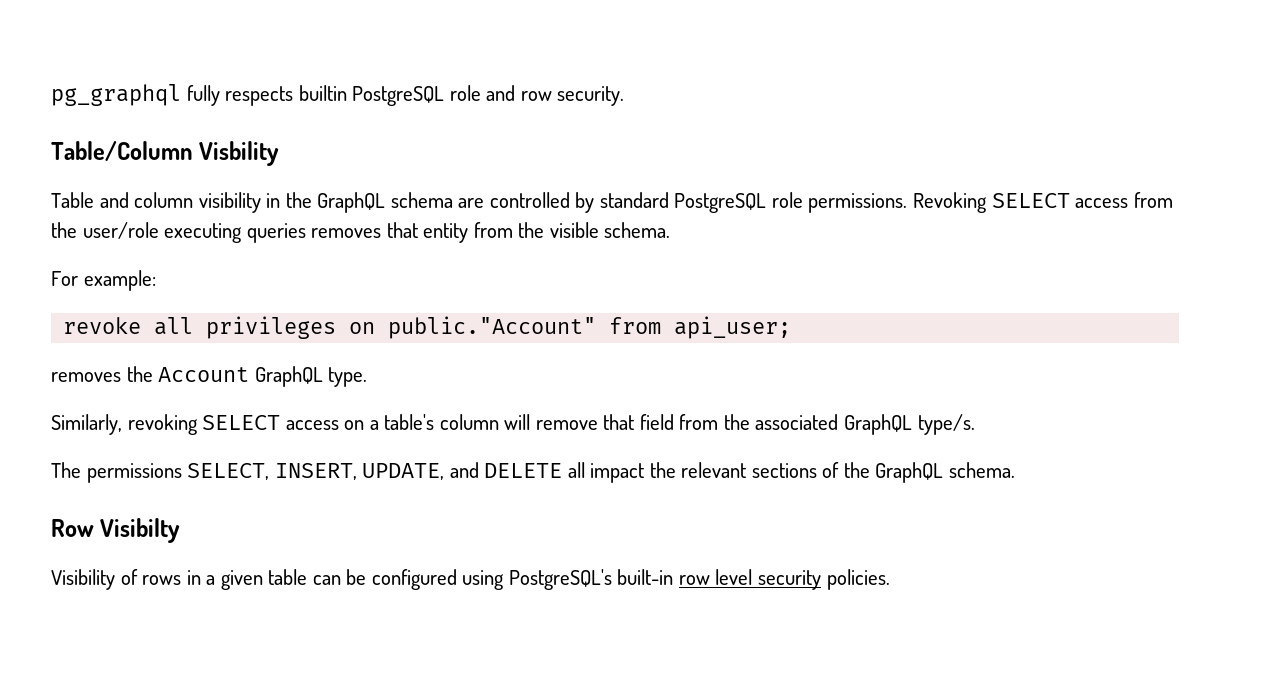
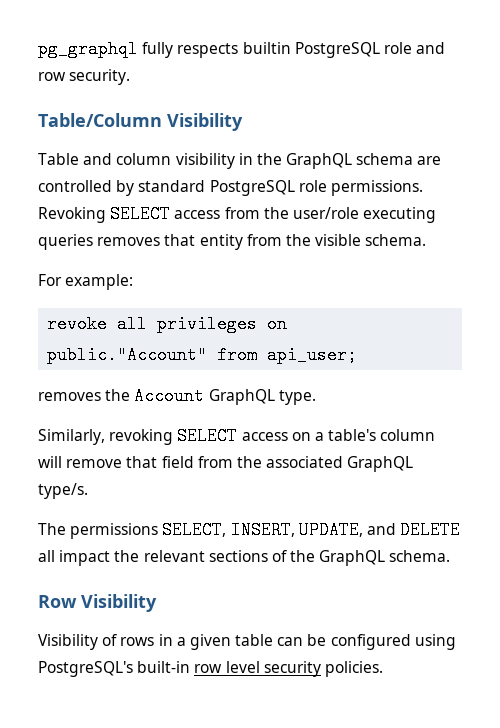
[199,141,280,166] Visbility -> [167,113,243,131] Visibility
[100,518,181,543] Visibilty -> [81,594,157,612] Visibility

